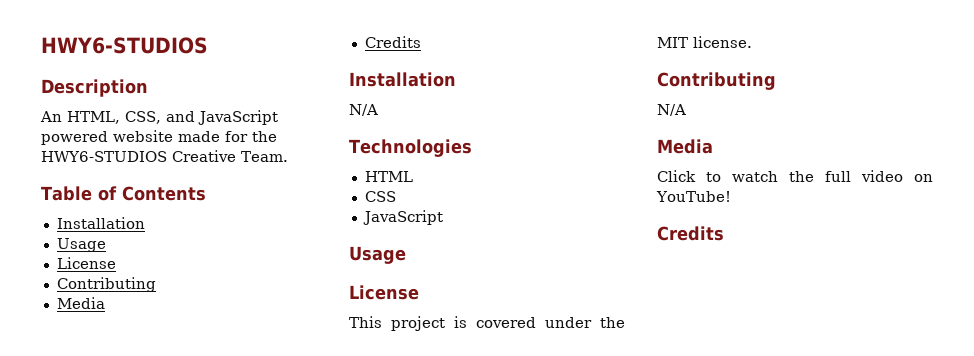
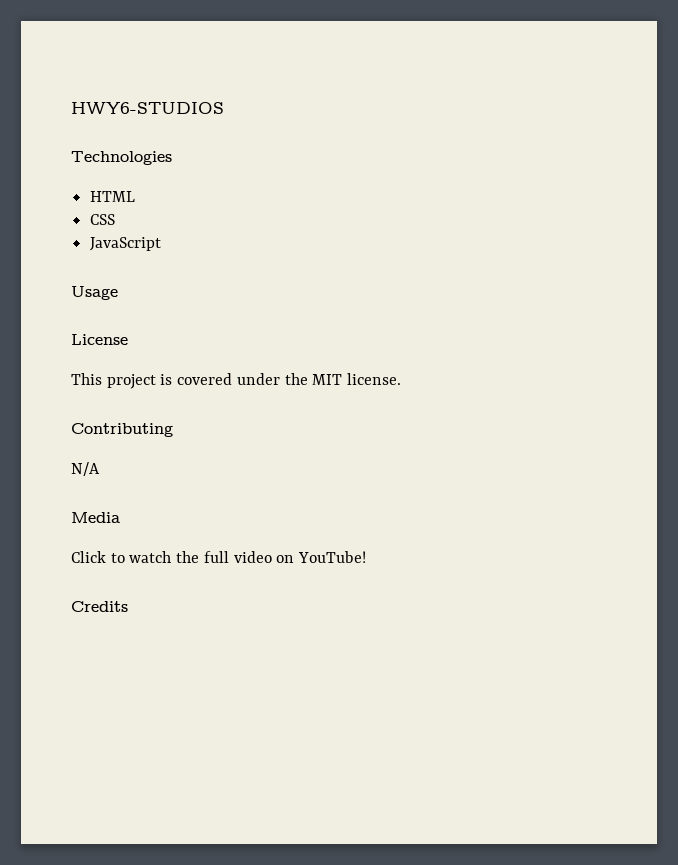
[41,37,208,54] [41,79,148,97] [40,110,278,125] [41,130,277,145] [41,150,288,162] [41,186,206,201] [56,217,145,229] [56,238,106,252] [56,257,116,269] [56,277,156,292] [56,297,105,309] [364,36,421,48] [349,72,456,87] [349,104,378,116] HWY6-STUDIOS // Description // An HTML, CSS, and JavaScript powered website made for the HWY6-STUDIOS Creative Team. // Table of Contents // Installation // Usage // License // Contributing // Media // Credits // Installation // N/A -> [71,102,224,114] HWY6-STUDIOS

